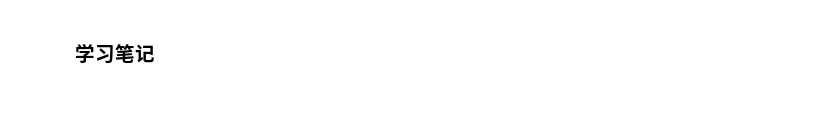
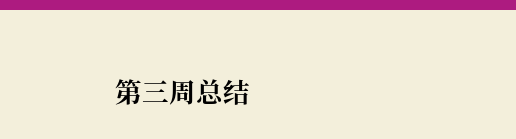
[75,43,155,64] 学习笔记 -> [115,79,250,105] 第三周总结

